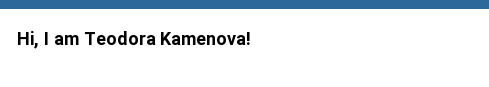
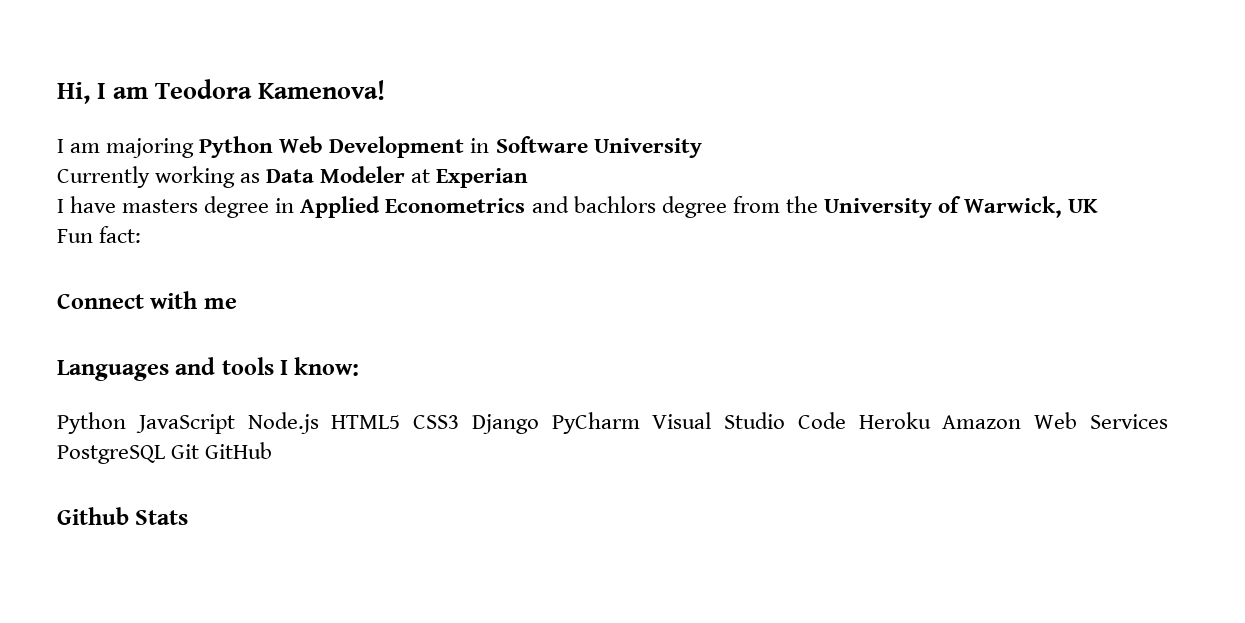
(252, 38) none -> [57,136,702,158] [57,166,529,188] [57,196,1099,218] [57,226,142,243] [57,291,237,309] [57,357,360,381] [57,412,1168,434] [57,442,273,464] [57,507,189,525] // I am majoring Python Web Development in Software University // Currently working as Data Modeler at Experian // I have masters degree in Applied Econometrics and bachlors degree from the University of Warwick, UK // Fun fact: // Connect with me // Languages and tools I know: // Python JavaScript Node.js HTML5 CSS3 Django PyCharm Visual Studio Code Heroku Amazon Web Services PostgreSQL Git GitHub // Github Stats

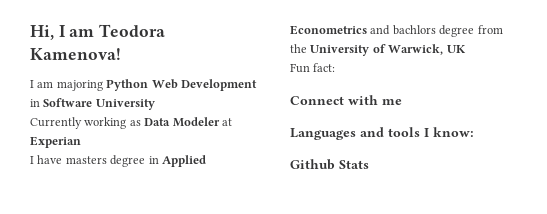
[57,412,1168,434] [57,442,273,464] // Python JavaScript Node.js HTML5 CSS3 Django PyCharm Visual Studio Code Heroku Amazon Web Services PostgreSQL Git GitHub -> (474, 132) none

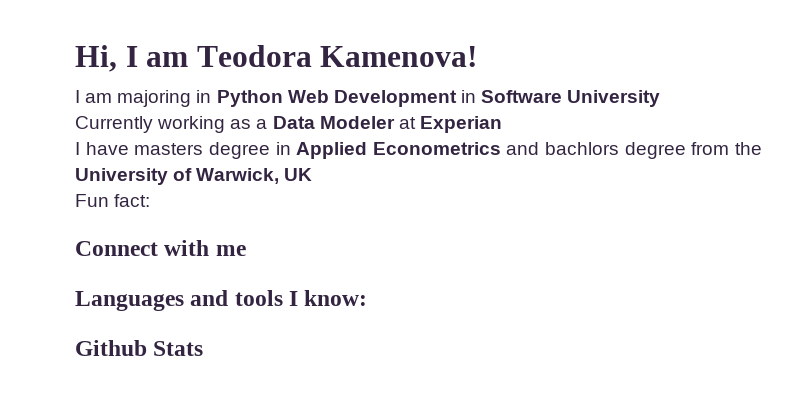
(103, 85) none -> [196,90,212,103] in
(141, 123) none -> [256,119,268,129] a

